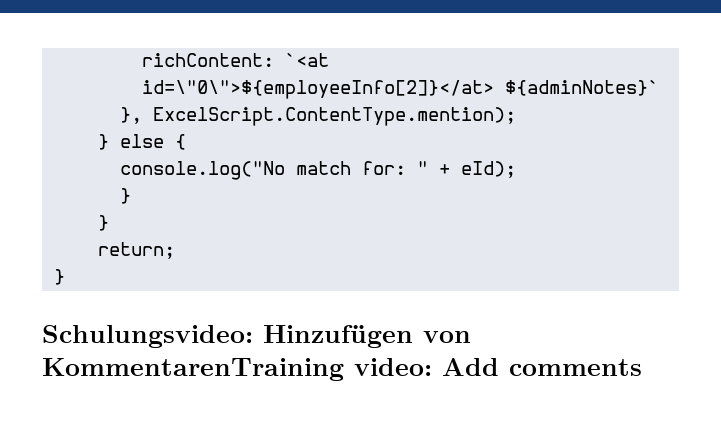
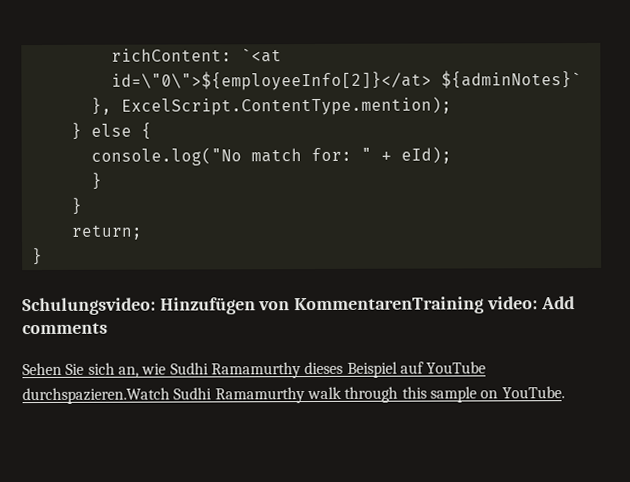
(642, 367) none -> [22,361,487,379] [22,386,565,405] // Sehen Sie sich an, wie Sudhi Ramamurthy dieses Beispiel auf YouTube durchspazieren.Watch Sudhi Ramamurthy walk through this sample on YouTube.

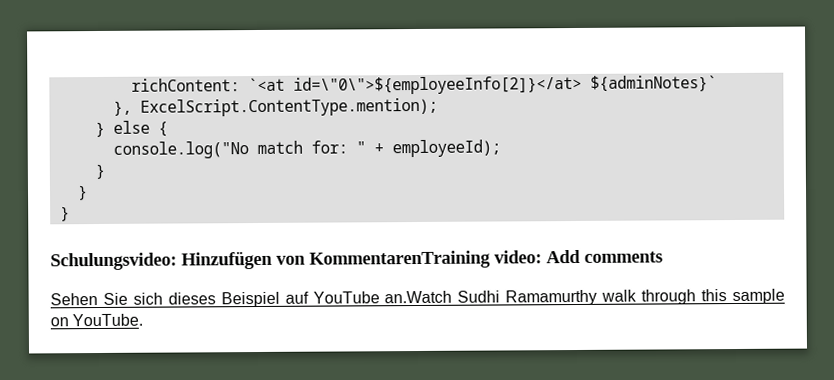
[400,146,452,164] [90,172,102,190] [70,197,82,215] [70,224,142,240] eId); // } // } // return; -> [391,139,501,158] [94,163,105,180] [76,185,88,201] employeeId); // } // }
[117,362,301,379] an, wie Sudhi Ramamurthy -> (163, 298) none
[22,387,170,405] durchspazieren.Watch -> [384,290,453,304] an.Watch

